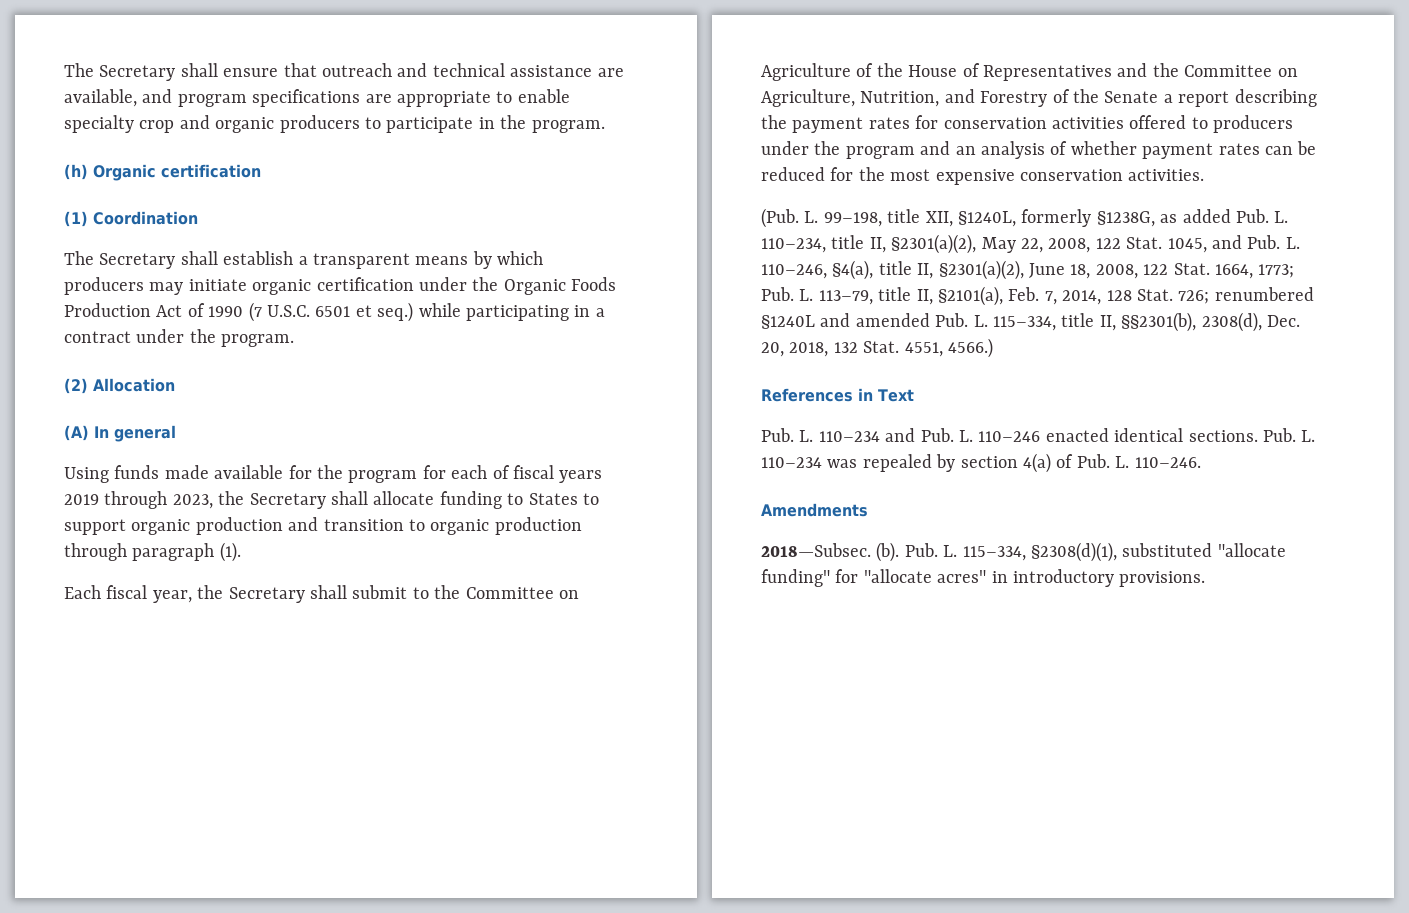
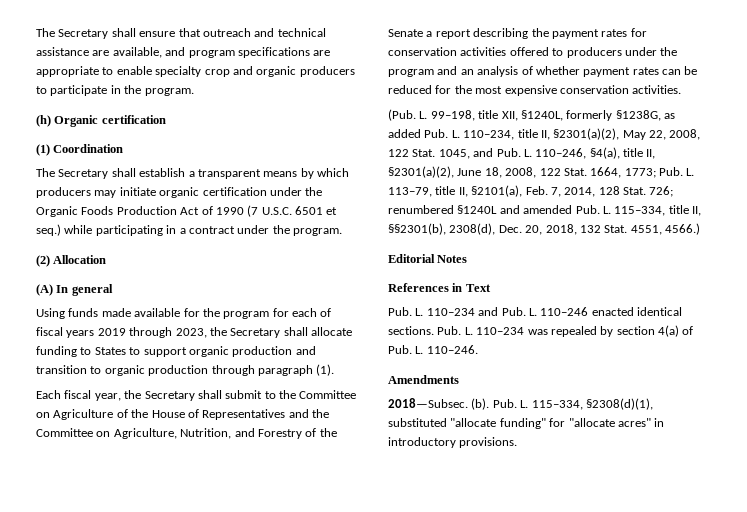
(993, 348) none -> [388,254,468,263] // Editorial Notes

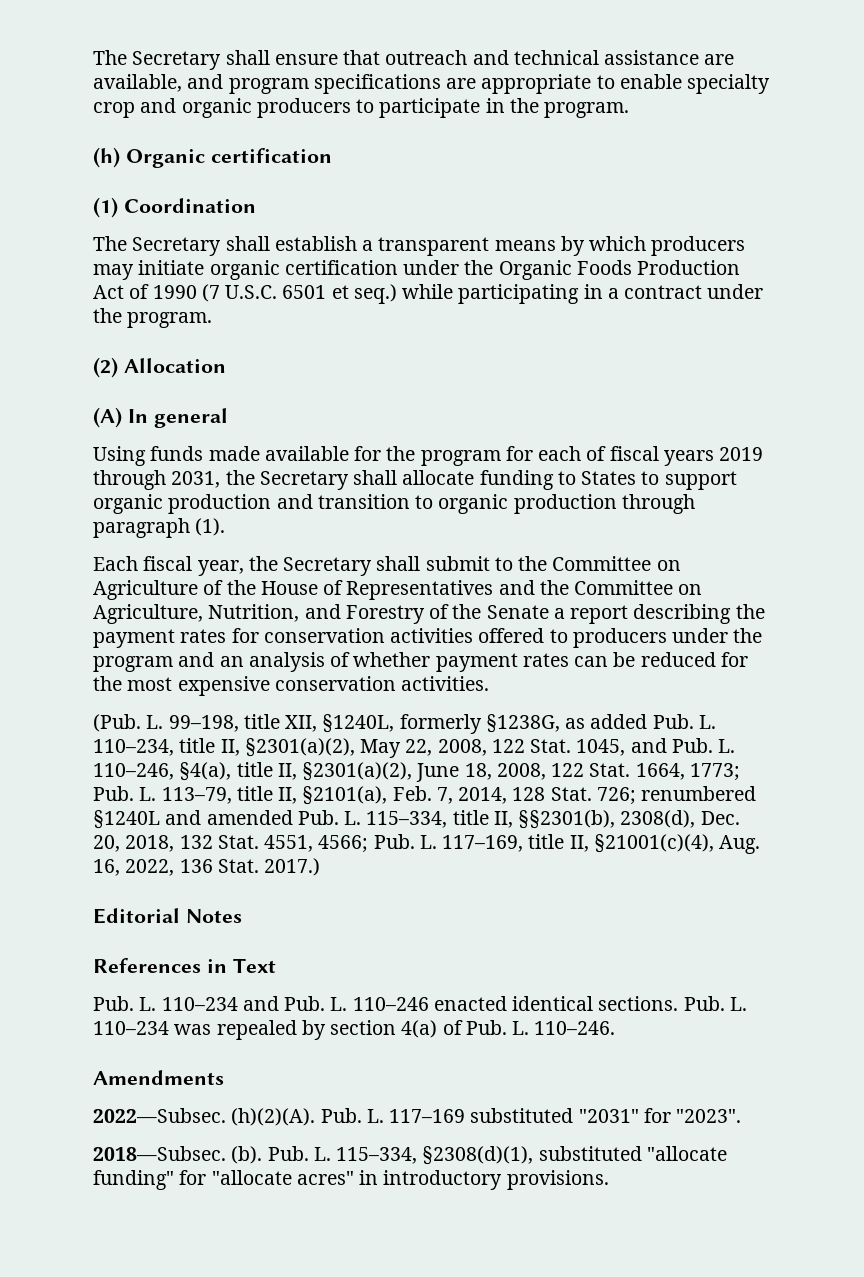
[175,328,207,338] 2023, -> [171,471,221,488] 2031,
[665,223,700,235] 4566.) -> [318,834,761,854] [93,858,321,876] 4566; Pub. L. 117–169, title II, §21001(c)(4), Aug. 16, 2022, 136 Stat. 2017.)
(459, 379) none -> [93,1108,742,1126] // 2022—Subsec. (h)(2)(A). Pub. L. 117–169 substituted "2031" for "2023".

